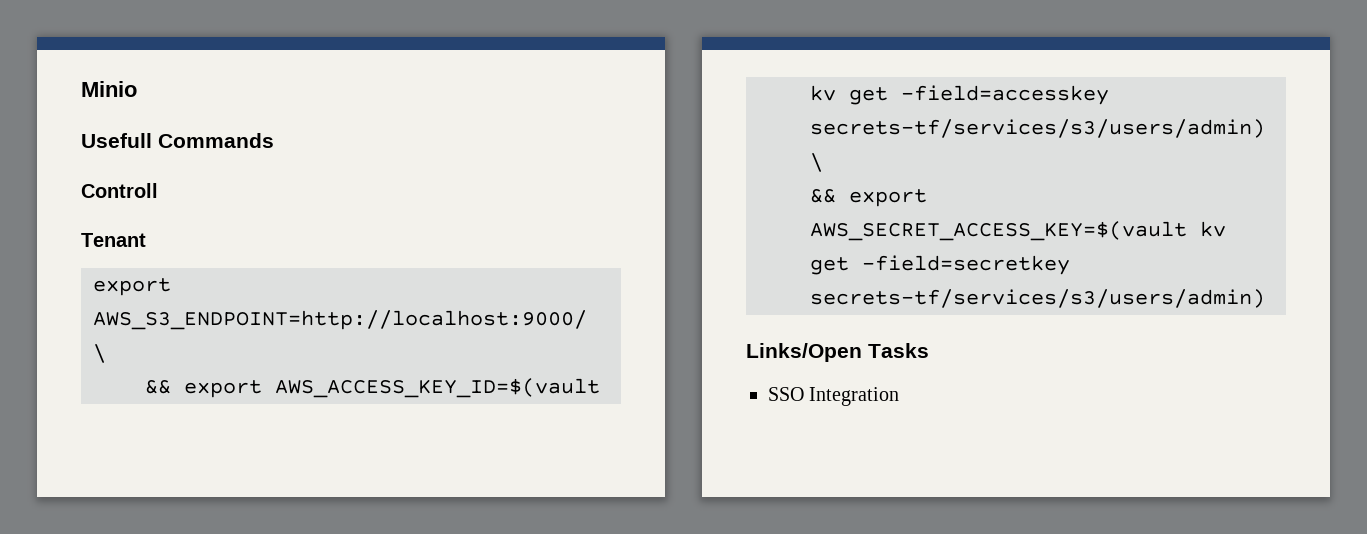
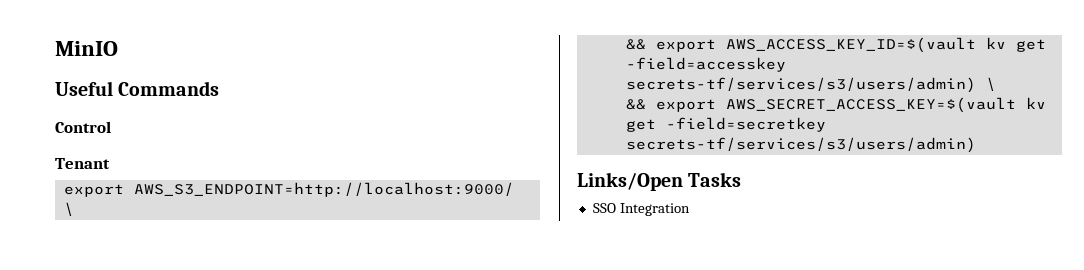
[81,81,137,97] [81,133,152,148] Minio // Usefull -> [55,41,118,56] [55,81,113,96] MinIO // Useful
[81,183,158,198] Controll -> [55,121,111,133] Control

